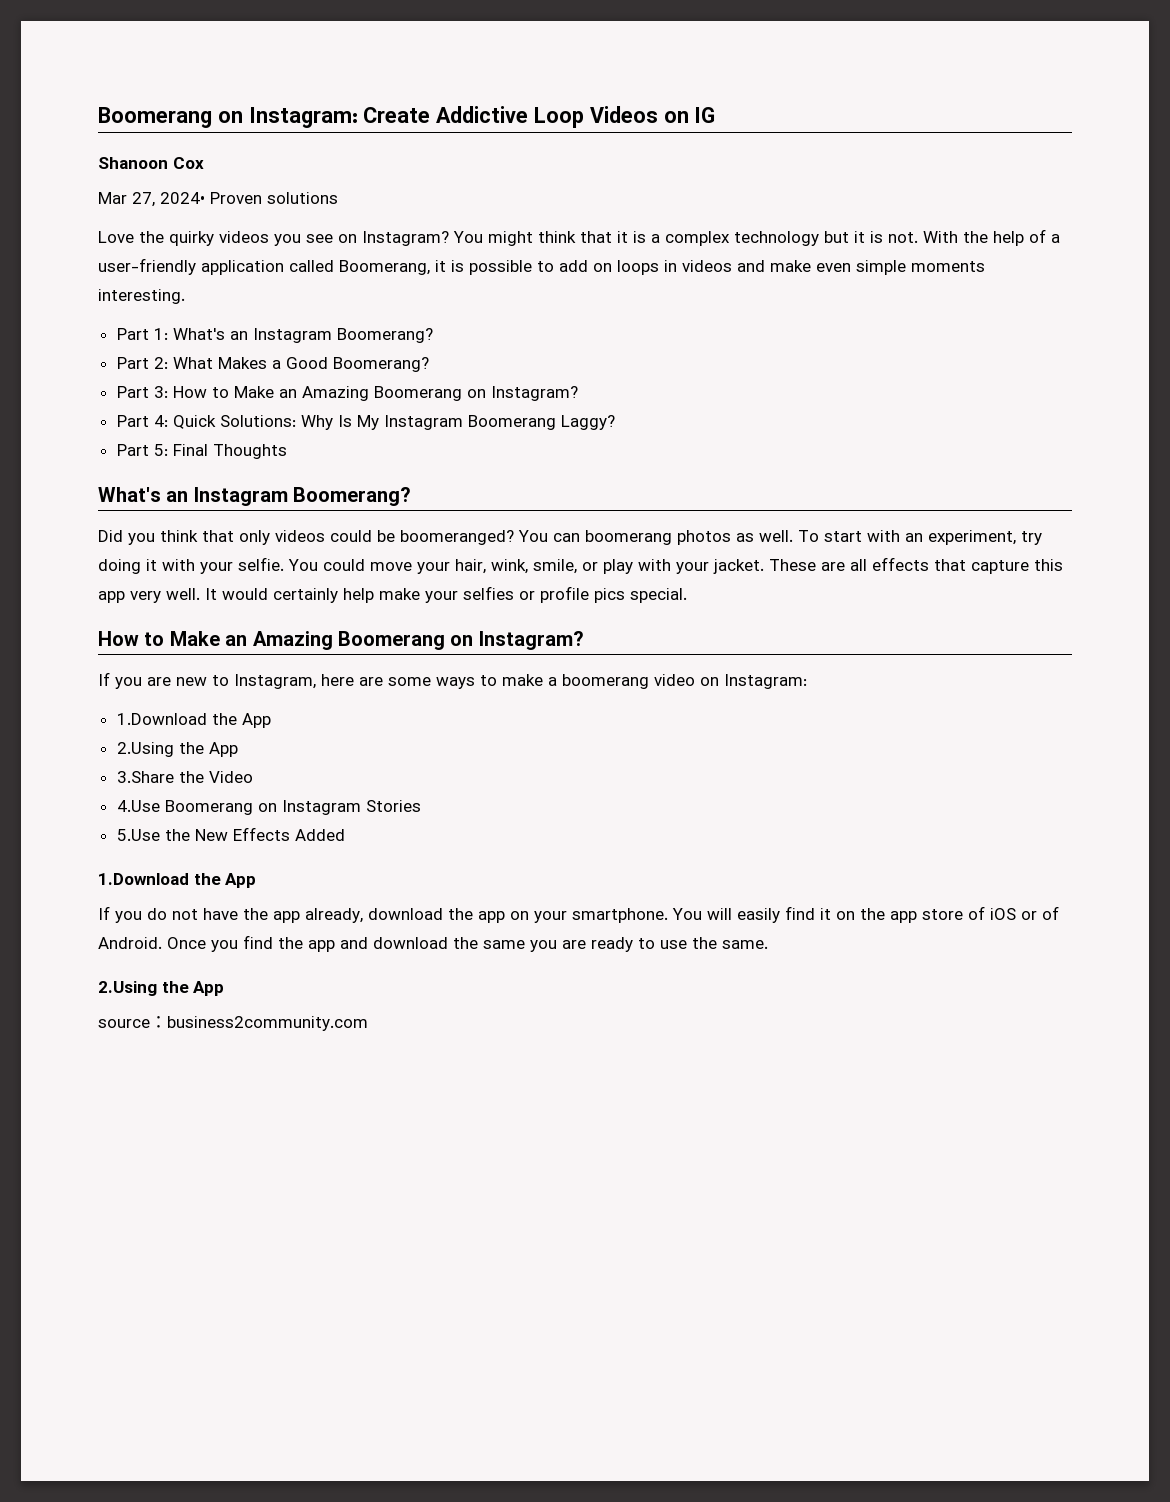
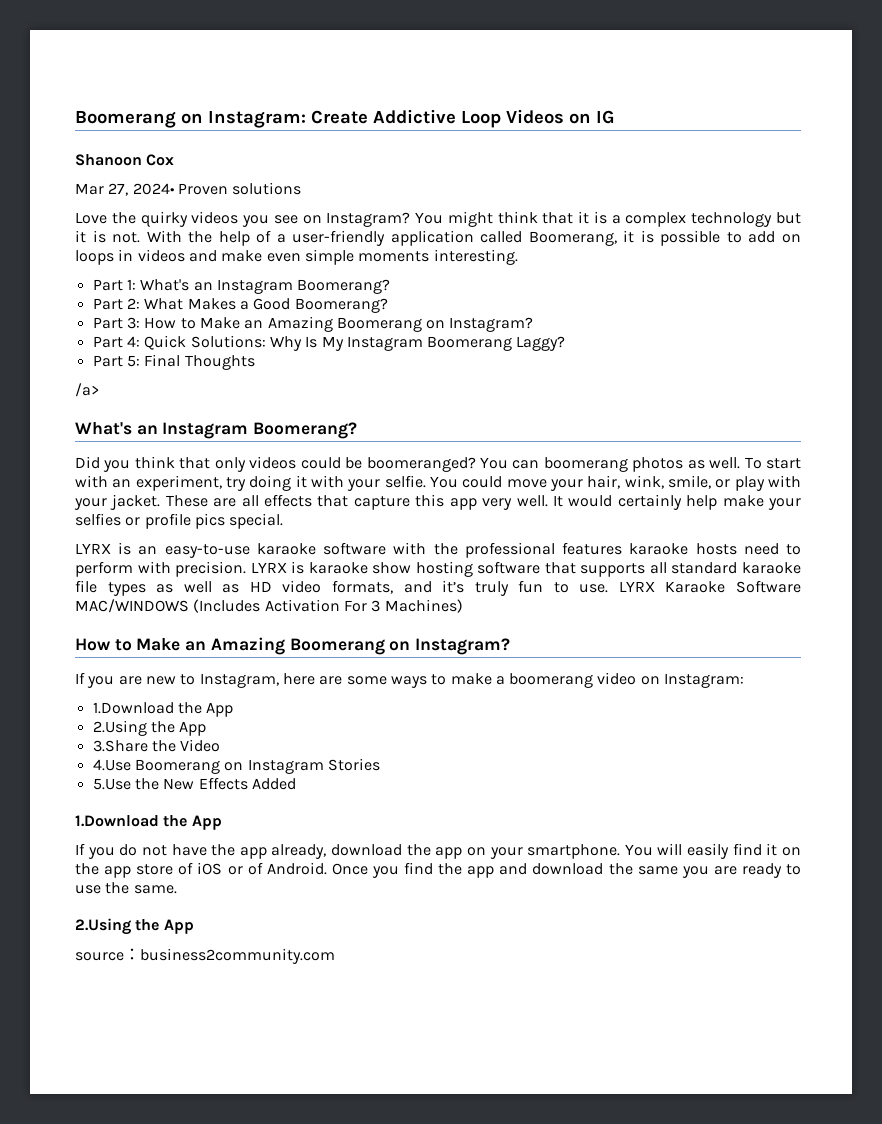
(287, 451) none -> [75,383,99,397] // /a>
(687, 595) none -> [75,542,802,558] [75,561,802,577] [75,580,801,596] [75,599,463,613] // LYRX is an easy-to-use karaoke software with the professional features karaoke hosts need to perform with precision. LYRX is karaoke show hosting software that supports all standard karaoke file types as well as HD video formats, and it’s truly fun to use. LYRX Karaoke Software MAC/WINDOWS (Includes Activation For 3 Machines)

